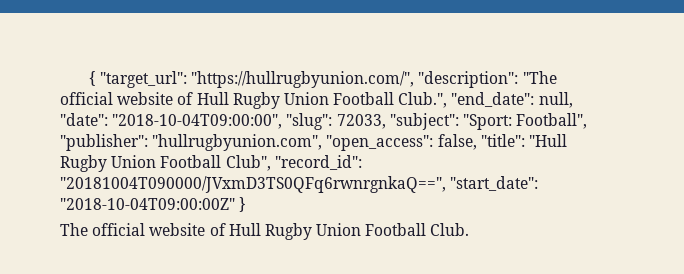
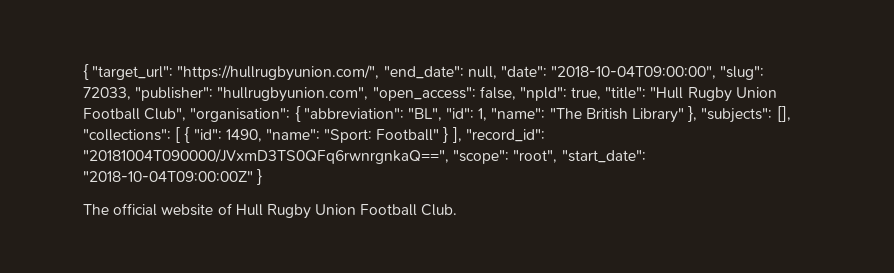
[418,71,557,88] [60,92,448,109] "description": "The official website of Hull Rugby Union Football Club.", -> (380, 73) none
[389,113,588,130] "subject": "Sport: Football", -> (131, 93) none
(477, 142) none -> [519,87,602,101] "npld": true,
[274,155,362,170] [60,176,446,193] "record_id": "20181004T090000/JVxmD3TS0QFq6rwnrgnkaQ==", -> [190,106,791,123] [83,127,545,143] [83,149,558,164] "organisation": { "abbreviation": "BL", "id": 1, "name": "The British Library" }, "subjects": [], "collections": [ { "id": 1490, "name": "Sport: Football" } ], "record_id": "20181004T090000/JVxmD3TS0QFq6rwnrgnkaQ==", "scope": "root",

